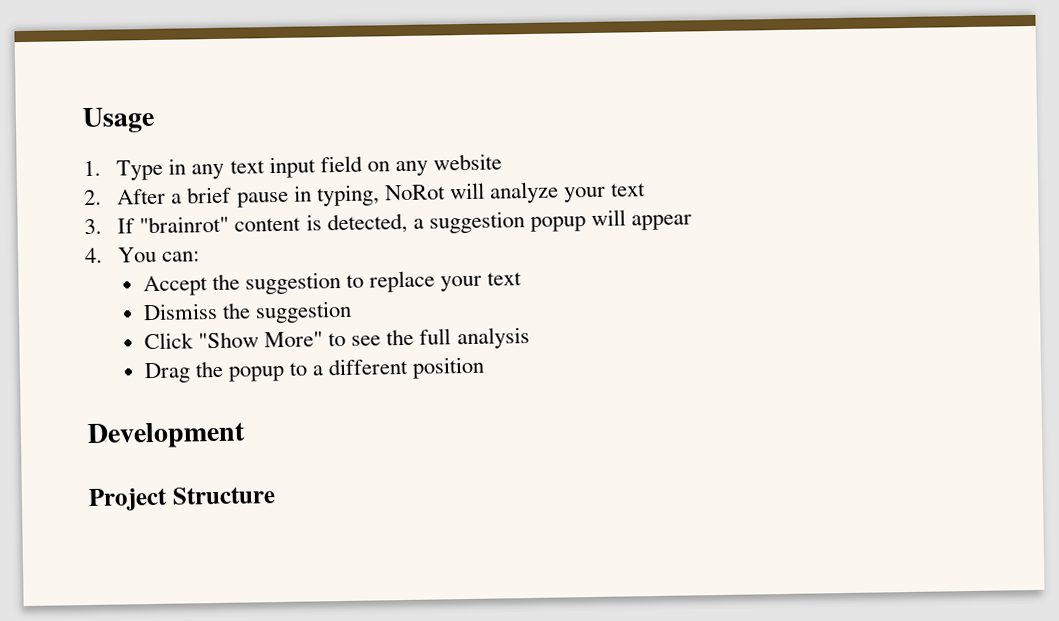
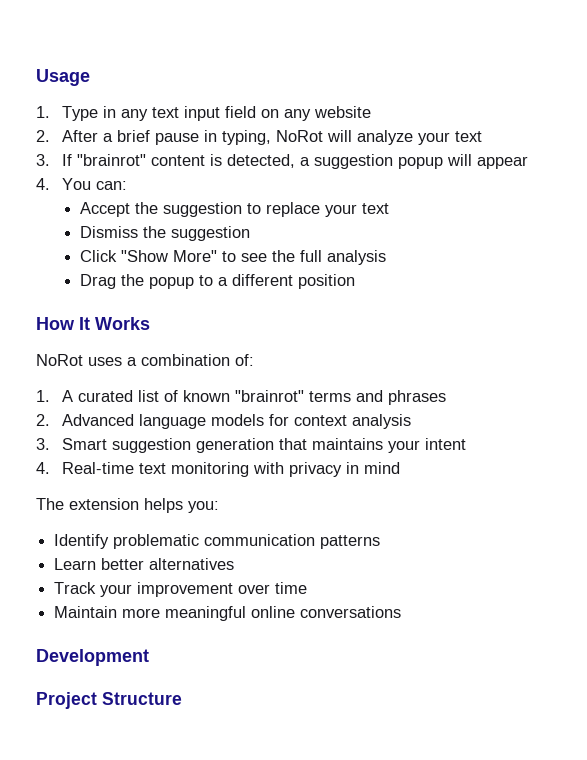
(486, 367) none -> [36,317,150,330] [36,354,254,366] [36,390,446,405] [36,414,411,429] [36,438,466,453] [36,462,400,477] [36,498,219,513] [54,534,381,549] [54,558,235,570] [54,582,308,597] [54,606,402,621] // How It Works // NoRot uses a combination of: // 1. A curated list of known "brainrot" terms and phrases // 2. Advanced language models for context analysis // 3. Smart suggestion generation that maintains your intent // 4. Real-time text monitoring with privacy in mind // The extension helps you: // Identify problematic communication patterns // Learn better alternatives // Track your improvement over time // Maintain more meaningful online conversations

